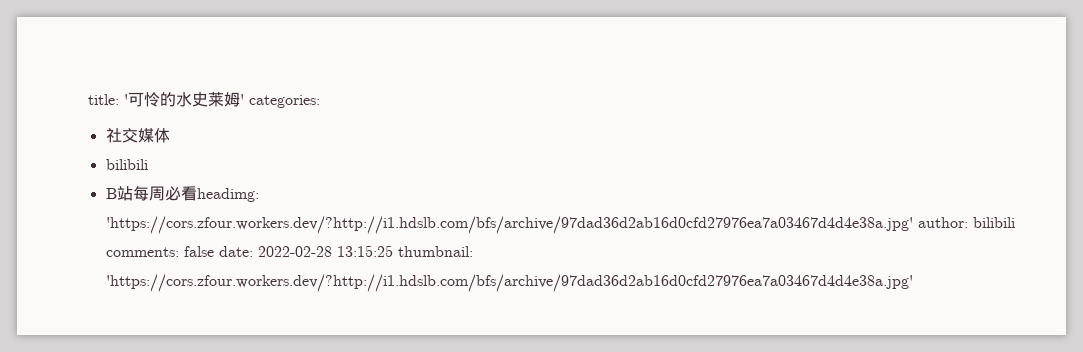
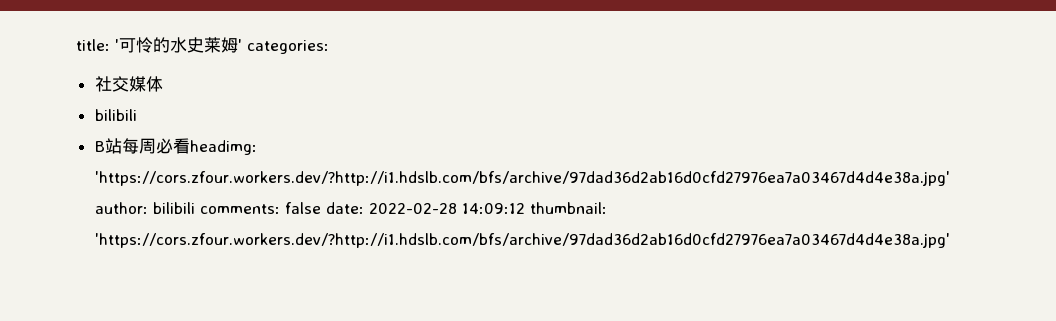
[336,245,393,257] 13:15:25 -> [461,203,525,214] 14:09:12

